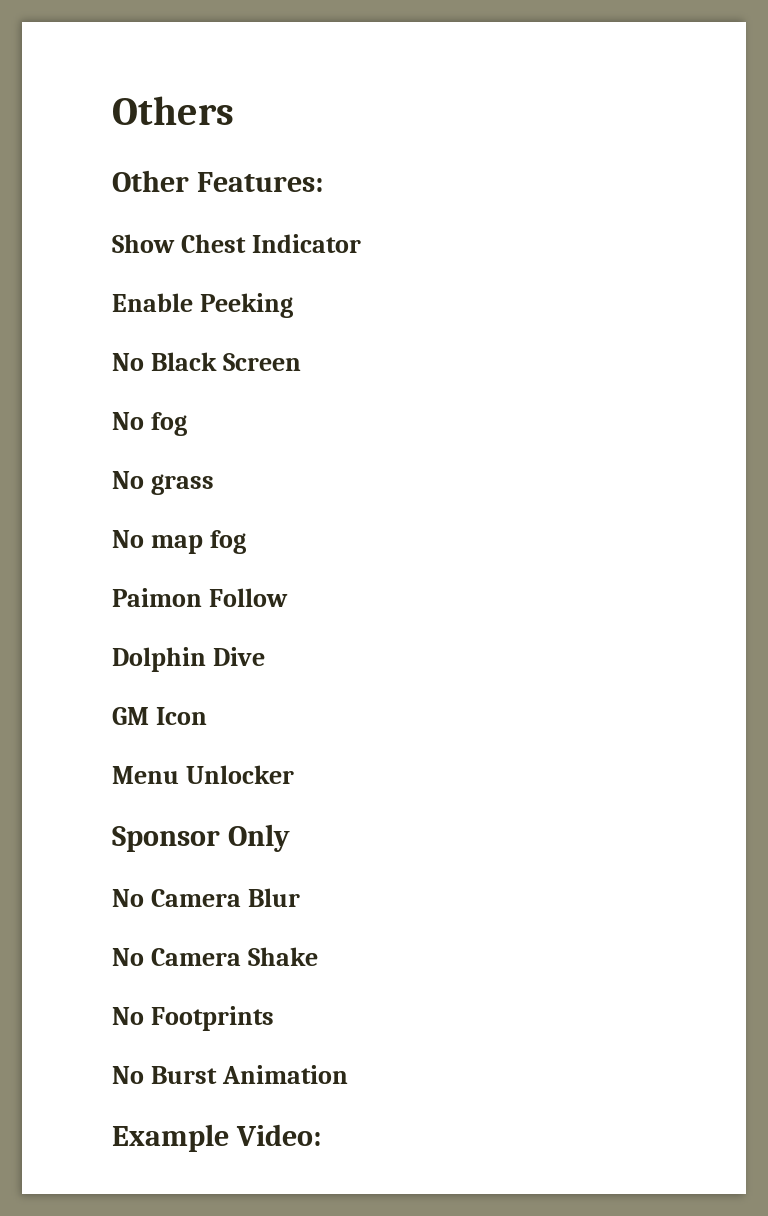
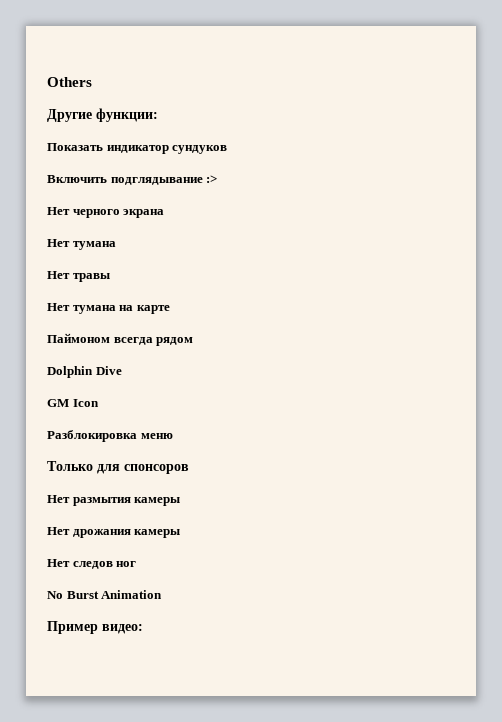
[112,170,323,192] [112,234,361,253] [112,293,293,318] [112,352,301,371] [112,412,187,436] [112,471,214,495] [112,530,246,554] [112,588,288,607] [112,647,265,672] [112,707,207,725] [112,765,294,784] [112,824,290,852] [112,888,300,907] [112,947,318,966] [112,1006,274,1031] Other Features: // Show Chest Indicator // Enable Peeking // No Black Screen // No fog // No grass // No map fog // Paimon Follow // Dolphin Dive // GM Icon // Menu Unlocker // Sponsor Only // No Camera Blur // No Camera Shake // No Footprints -> [47,108,158,122] [47,143,228,154] [47,175,218,185] [47,207,165,218] [47,239,116,250] [47,271,110,282] [47,303,170,314] [47,333,194,346] [47,366,122,378] [47,399,99,407] [47,430,173,442] [47,461,189,474] [47,495,181,506] [47,527,181,538] [47,559,137,569] Другие функции: // Показать индикатор сундуков // Включить подглядывание :> // Нет черного экрана // Нет тумана // Нет травы // Нет тумана на карте // Паймоном всегда рядом // Dolphin Dive // GM Icon // Разблокировка меню // Только для спонсоров // Нет размытия камеры // Нет дрожания камеры // Нет следов ног
[112,1124,321,1152] Example Video: -> [47,621,143,634] Пример видео:

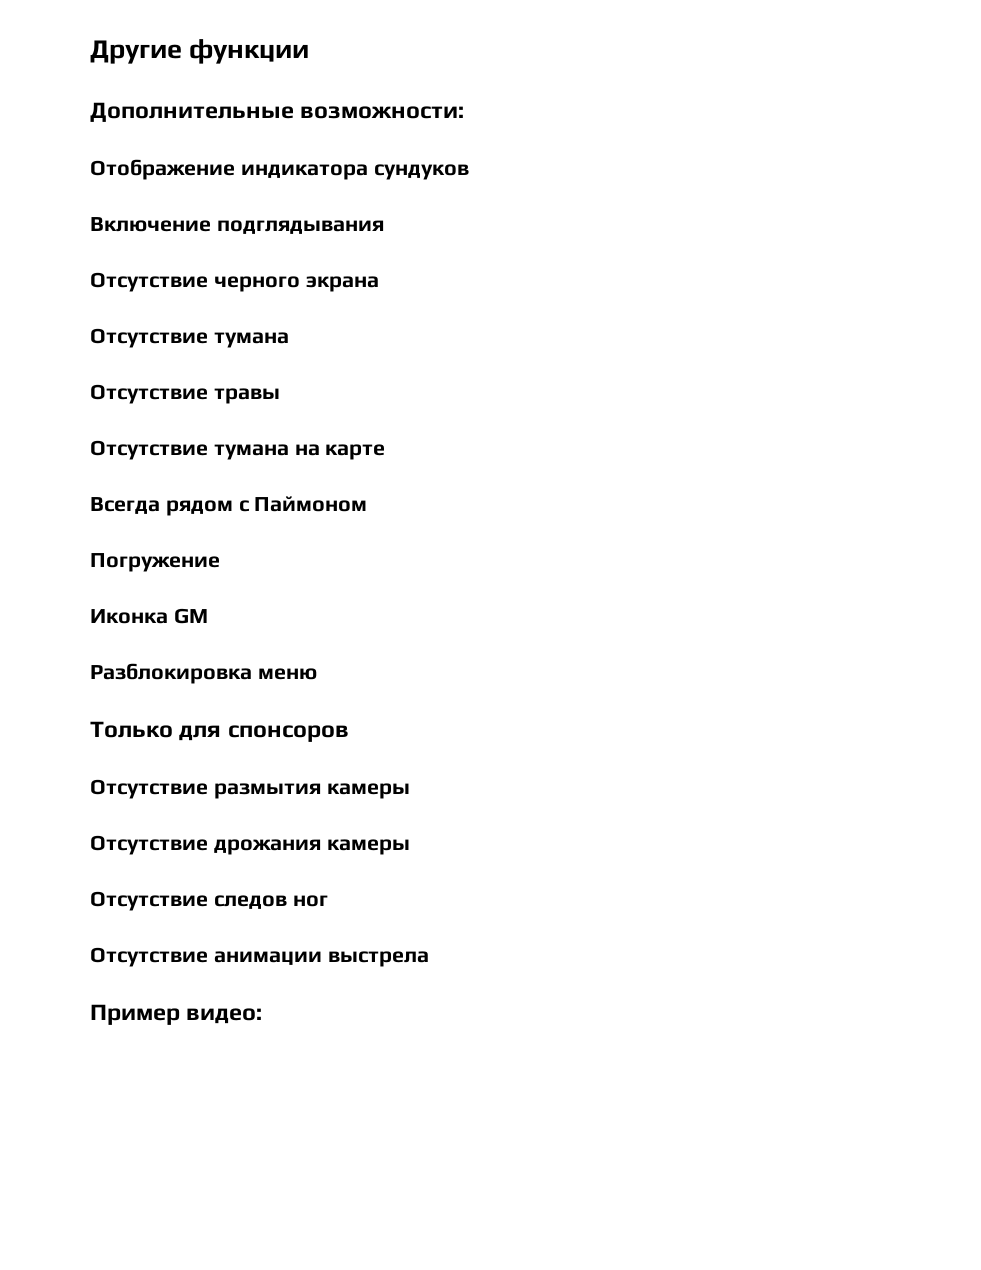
[47,77,92,87] [47,108,158,122] [47,143,228,154] [47,175,218,185] [47,207,70,215] Others // Другие функции: // Показать индикатор сундуков // Включить подглядывание :> // Нет -> [90,39,310,64] [90,102,465,122] [90,159,469,180] [90,217,384,234] [90,272,208,292] Другие функции // Дополнительные возможности: // Отображение индикатора сундуков // Включение подглядывания // Отсутствие
[47,239,70,247] Нет -> [90,328,208,348] Отсутствие
[47,271,70,279] Нет -> [90,384,208,404] Отсутствие
[47,303,70,311] Нет -> [90,440,208,460] Отсутствие
[47,333,194,346] [47,366,122,378] Паймоном всегда рядом // Dolphin Dive // -> [90,496,368,516] [90,553,220,572] [90,609,168,624] Всегда рядом с Паймоном // Погружение // Иконка
[72,399,99,407] Icon -> (208, 616) none
[47,495,70,503] Нет -> [90,779,208,799] Отсутствие
[47,527,70,535] Нет -> [90,835,208,855] Отсутствие
[47,559,70,567] Нет -> [90,891,208,911] Отсутствие
[47,590,163,599] No Burst Animation -> [90,947,429,967] Отсутствие анимации выстрела

